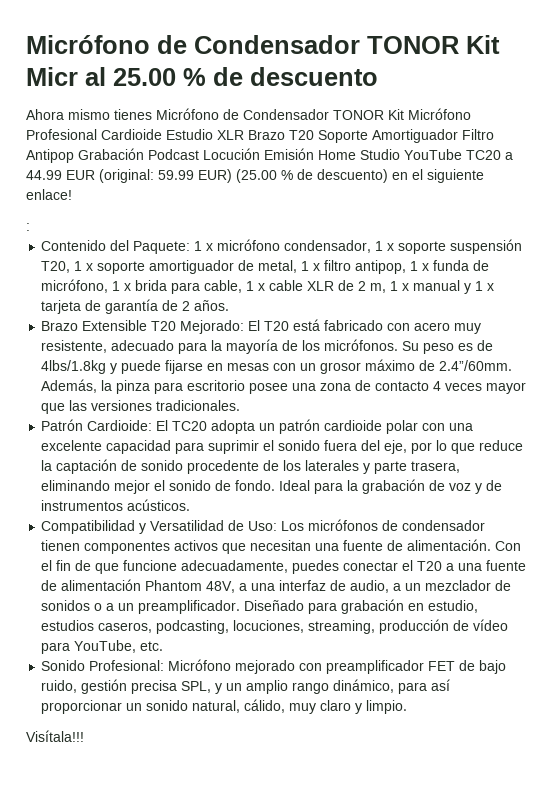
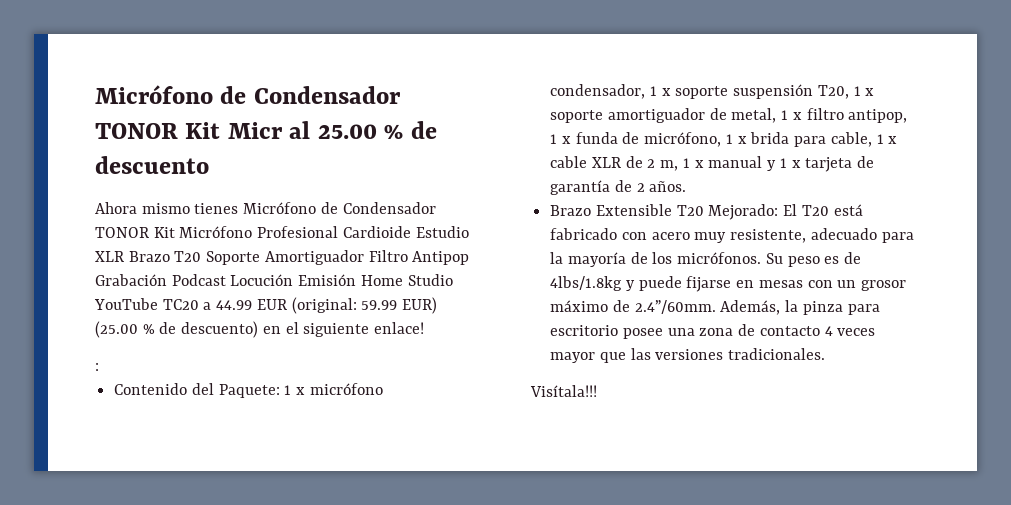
[41,419,474,434] [41,440,524,454] [41,459,461,474] [41,479,503,494] [41,499,191,511] [41,519,486,534] [41,539,522,554] [41,560,527,574] [41,579,512,593] [41,599,479,614] [41,619,509,634] [41,640,164,654] [41,659,507,674] [41,679,451,694] [41,699,408,714] // Patrón Cardioide: El TC20 adopta un patrón cardioide polar con una excelente capacidad para suprimir el sonido fuera del eje, por lo que reduce la captación de sonido procedente de los laterales y parte trasera, eliminando mejor el sonido de fondo. Ideal para la grabación de voz y de instrumentos acústicos. // Compatibilidad y Versatilidad de Uso: Los micrófonos de condensador tienen componentes activos que necesitan una fuente de alimentación. Con el fin de que funcione adecuadamente, puedes conectar el T20 a una fuente de alimentación Phantom 48V, a una interfaz de audio, a un mezclador de sonidos o a un preamplificador. Diseñado para grabación en estudio, estudios caseros, podcasting, locuciones, streaming, producción de vídeo para YouTube, etc. // Sonido Profesional: Micrófono mejorado con preamplificador FET de bajo ruido, gestión precisa SPL, y un amplio rango dinámico, para así proporcionar un sonido natural, cálido, muy claro y limpio. -> (826, 354) none

